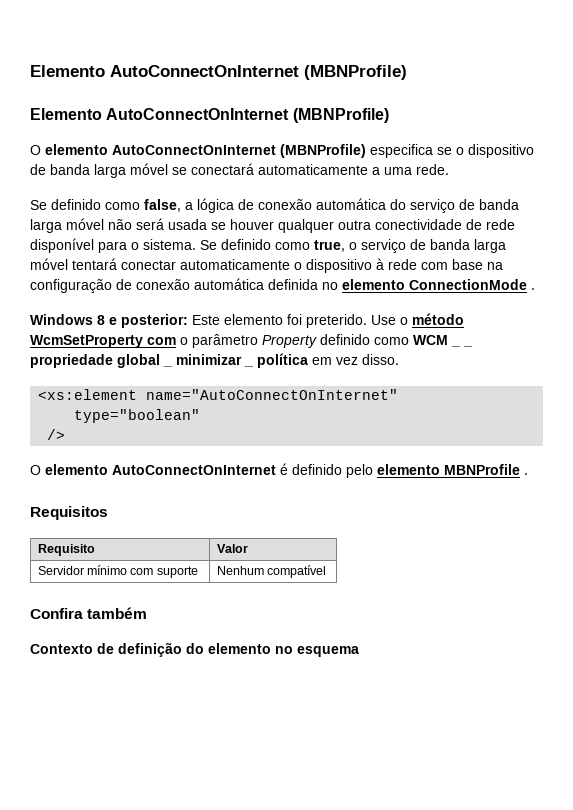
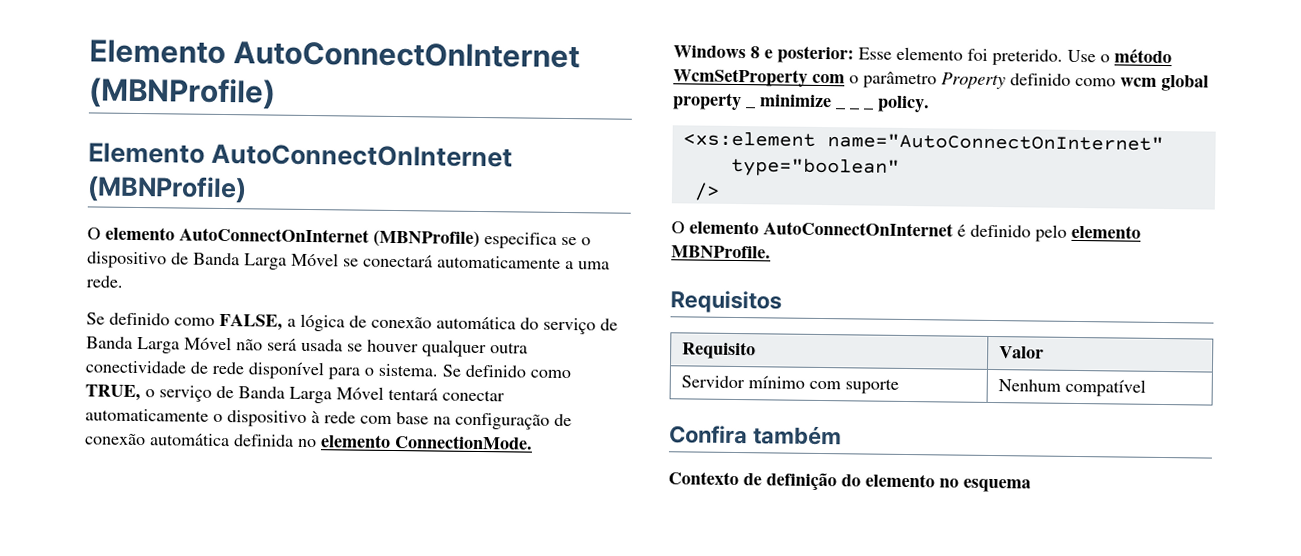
[50,163,168,178] banda larga móvel -> [193,252,339,270] Banda Larga Móvel
[144,199,181,212] false, -> [219,313,283,331] FALSE,
[479,199,519,210] [30,218,104,233] banda larga móvel -> [86,336,232,354] Banda Larga Móvel
[314,240,345,252] true, -> [85,384,141,402] TRUE,
[430,239,506,253] [30,258,68,270] banda larga móvel -> [238,386,384,404] Banda Larga Móvel
[409,279,535,290] ConnectionMode . -> [394,435,533,450] ConnectionMode.
[192,315,220,325] Este -> [858,47,892,60] Esse
[413,335,448,345] [451,345,472,347] [30,354,172,368] [176,354,242,365] [244,353,399,368] WCM _ _ propriedade global _ minimizar _ política em vez disso. -> [1120,74,1209,92] [672,92,930,113] wcm global property _ minimize _ _ _ policy.
[444,464,528,475] MBNProfile . -> [671,245,771,259] MBNProfile.

